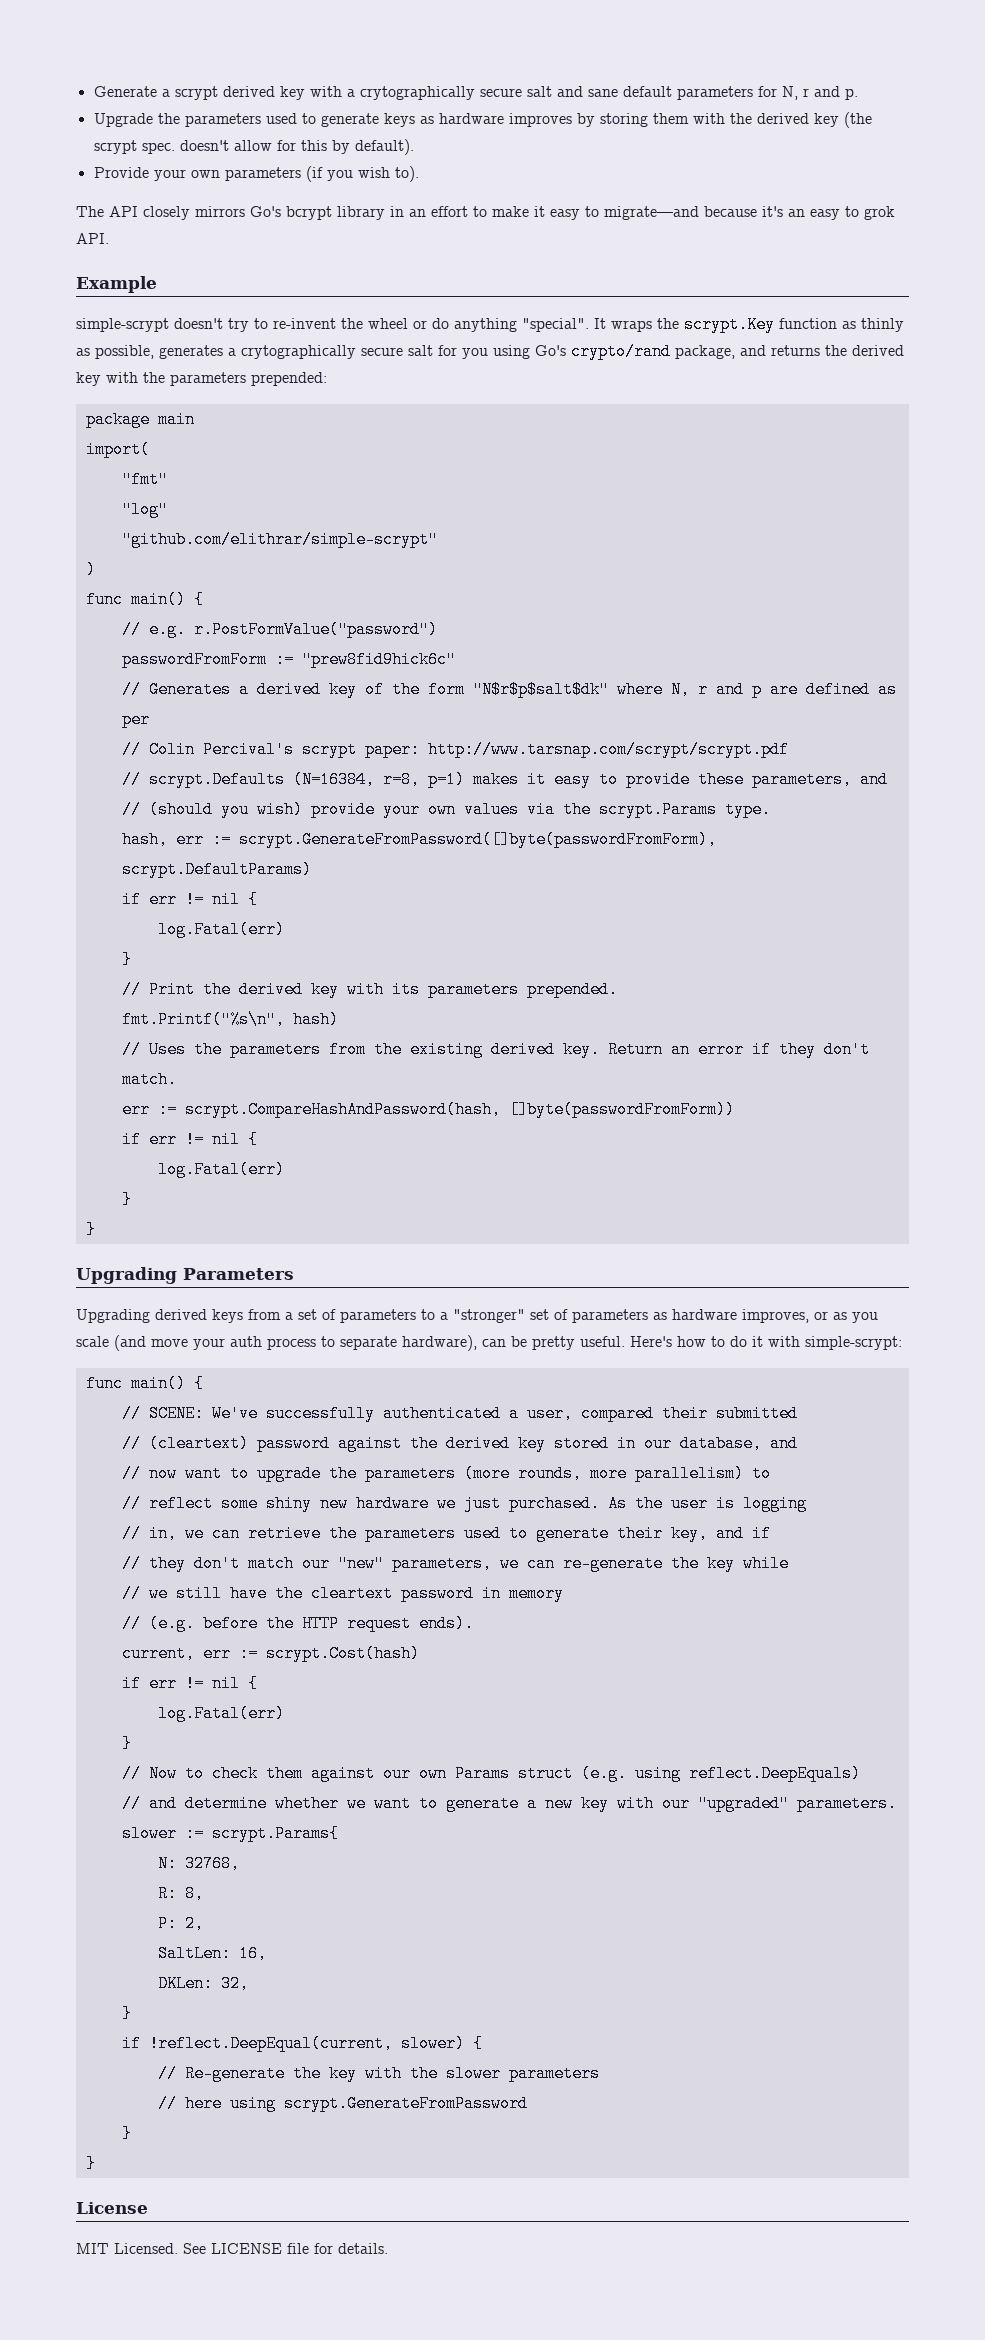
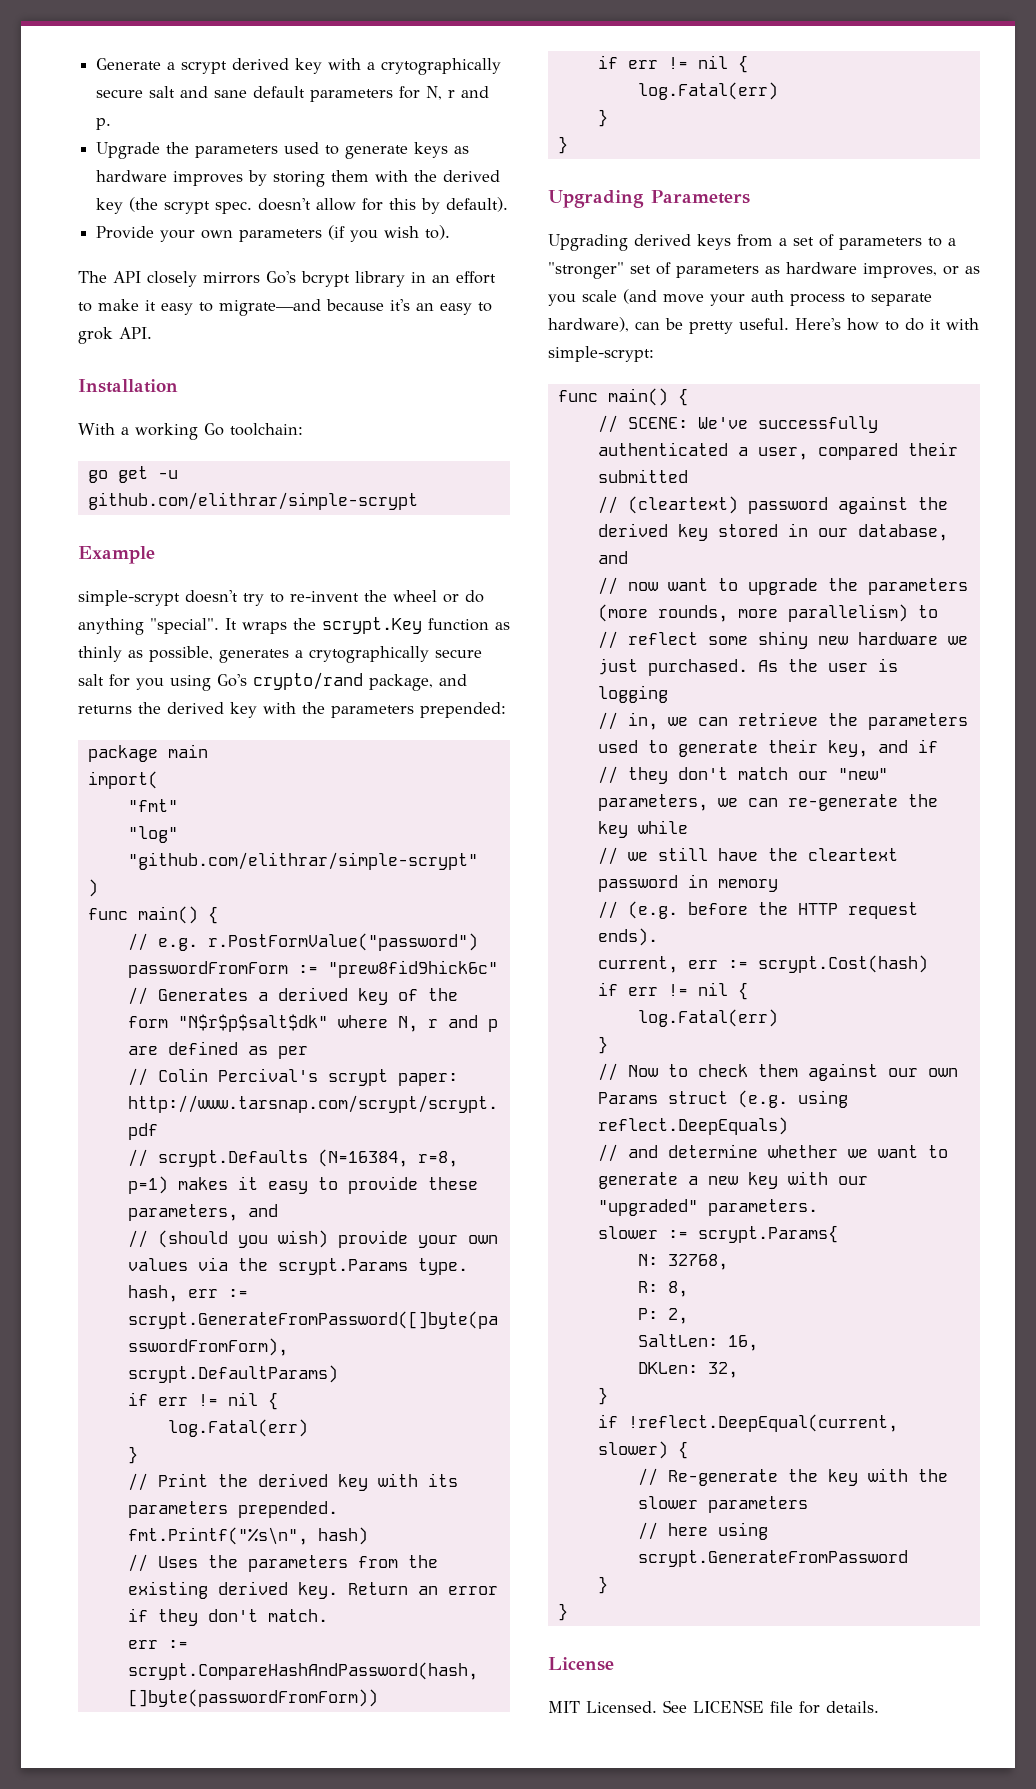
(109, 238) none -> [78,379,178,393] [78,423,303,440] [87,466,178,483] [87,492,418,510] // Installation // With a working Go toolchain: // go get -u github.com/elithrar/simple-scrypt

